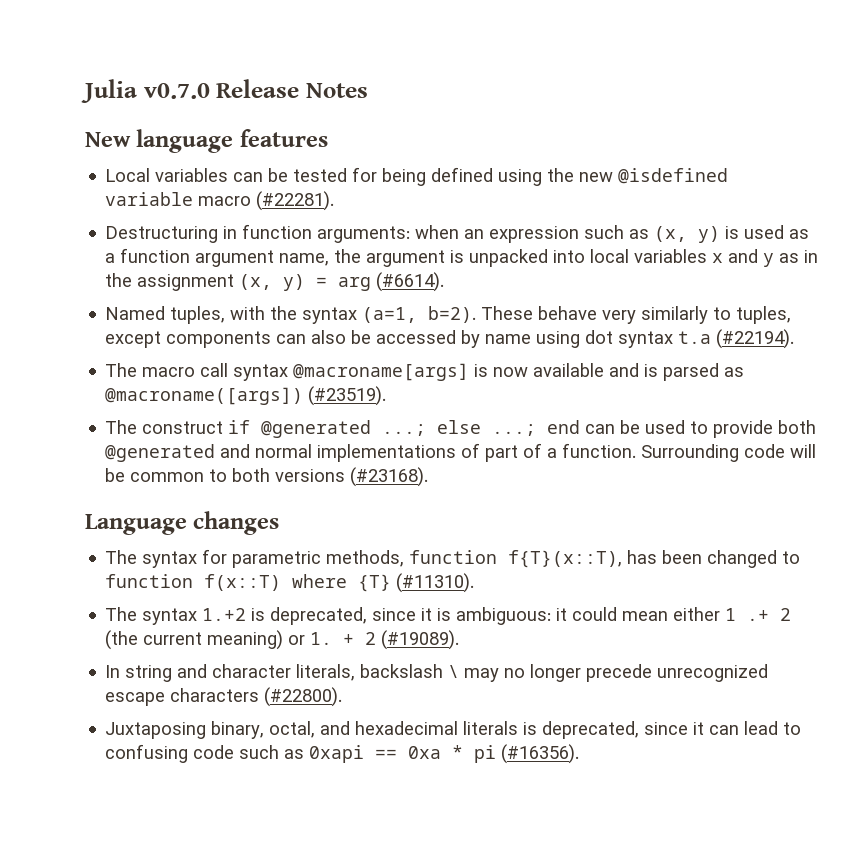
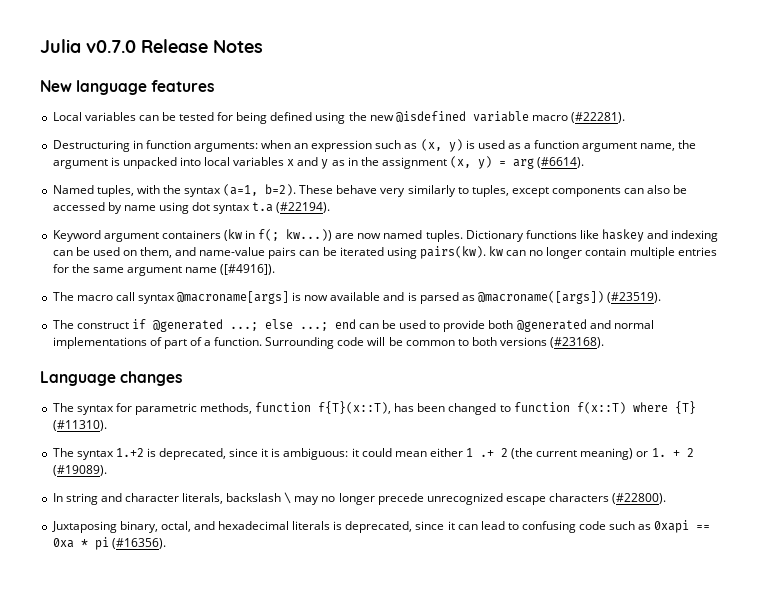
(795, 339) none -> [52,229,719,242] [52,246,717,259] [52,264,276,276] // Keyword argument containers (kw in f(; kw...)) are now named tuples. Dictionary functions like haskey and indexing can be used on them, and name-value pairs can be iterated using pairs(kw). kw can no longer contain multiple entries for the same argument name ([#4916]).

